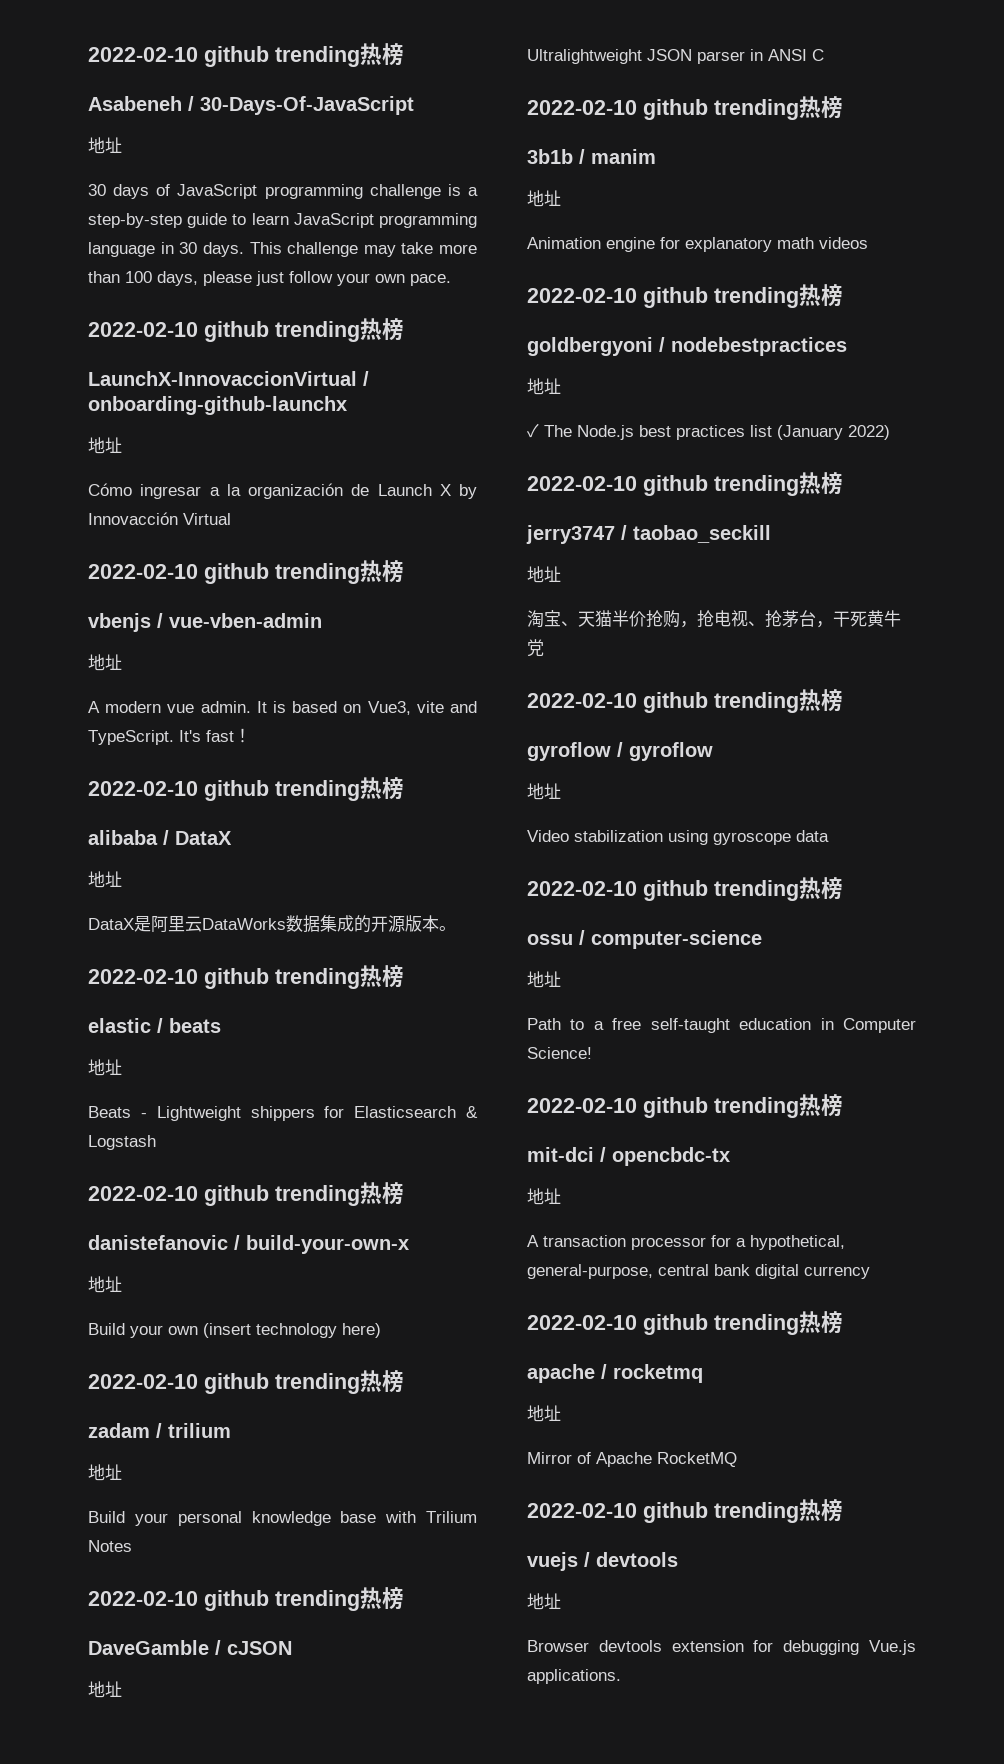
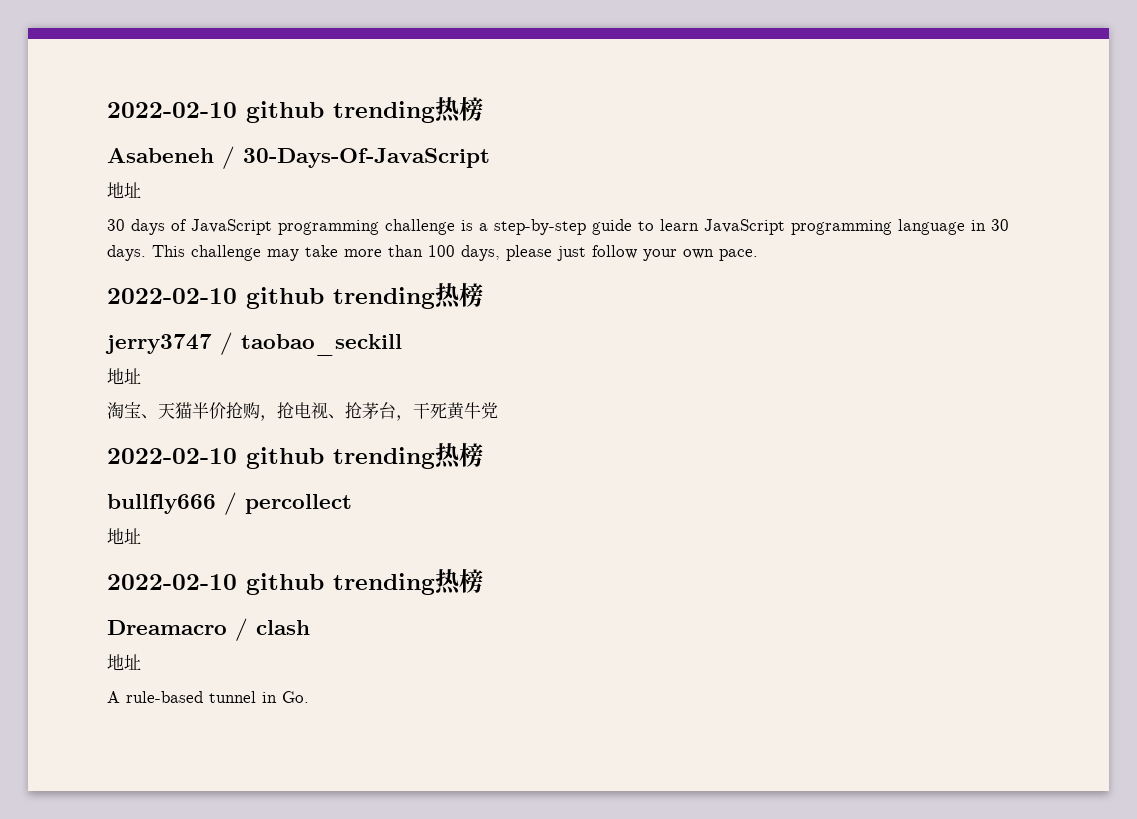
[88,371,369,386] [88,396,347,415] [88,437,122,454] [88,483,477,499] [88,512,231,525] [88,560,404,584] [88,613,322,632] [88,654,122,671] [88,701,477,715] [88,728,251,745] [88,777,404,801] [88,830,232,845] [88,871,122,888] [88,915,456,933] [88,965,404,989] [88,1018,221,1033] [88,1059,122,1076] [88,1106,478,1121] [88,1135,156,1150] [88,1182,404,1206] [88,1235,409,1254] [88,1276,122,1293] [88,1323,381,1338] [88,1370,404,1394] [88,1423,231,1438] [88,1464,122,1481] [88,1511,477,1526] [88,1540,132,1552] [88,1587,404,1611] [88,1640,292,1655] [88,1681,122,1698] [527,49,824,64] [527,96,843,120] [527,149,656,164] [527,190,561,207] [527,237,868,252] [527,284,843,308] [527,337,847,356] [527,378,561,395] [527,423,890,440] [527,472,843,496] // LaunchX-InnovaccionVirtual / onboarding-github-launchx // 地址 // Cómo ingresar a la organización de Launch X by Innovacción Virtual // 2022-02-10 github trending热榜 // vbenjs / vue-vben-admin // 地址 // A modern vue admin. It is based on Vue3, vite and TypeScript. It's fast！ // 2022-02-10 github trending热榜 // alibaba / DataX // 地址 // DataX是阿里云DataWorks数据集成的开源版本。 // 2022-02-10 github trending热榜 // elastic / beats // 地址 // Beats - Lightweight shippers for Elasticsearch & Logstash // 2022-02-10 github trending热榜 // danistefanovic / build-your-own-x // 地址 // Build your own (insert technology here) // 2022-02-10 github trending热榜 // zadam / trilium // 地址 // Build your personal knowledge base with Trilium Notes // 2022-02-10 github trending热榜 // DaveGamble / cJSON // 地址 // Ultralightweight JSON parser in ANSI C // 2022-02-10 github trending热榜 // 3b1b / manim // 地址 // Animation engine for explanatory math videos // 2022-02-10 github trending热榜 // goldbergyoni / nodebestpractices // 地址 // ✓ The Node.js best practices list (January 2022) // 2022-02-10 github trending热榜 -> (483, 295) none
[527,742,713,761] [527,783,561,800] [527,830,829,845] [527,877,843,901] [527,930,762,949] [527,971,561,988] [527,1018,916,1033] [527,1047,592,1059] [527,1094,843,1118] [527,1147,730,1166] [527,1188,561,1205] [527,1235,845,1250] [527,1264,870,1279] [527,1311,843,1335] [527,1364,703,1383] [527,1405,561,1422] [527,1452,737,1467] [527,1499,843,1523] [527,1552,678,1571] [527,1593,561,1610] [527,1640,916,1655] [527,1669,621,1684] gyroflow / gyroflow // 地址 // Video stabilization using gyroscope data // 2022-02-10 github trending热榜 // ossu / computer-science // 地址 // Path to a free self-taught education in Computer Science! // 2022-02-10 github trending热榜 // mit-dci / opencbdc-tx // 地址 // A transaction processor for a hypothetical, general-purpose, central bank digital currency // 2022-02-10 github trending热榜 // apache / rocketmq // 地址 // Mirror of Apache RocketMQ // 2022-02-10 github trending热榜 // vuejs / devtools // 地址 // Browser devtools extension for debugging Vue.js applications. -> [107,492,352,515] [107,528,141,545] [107,569,483,595] [107,618,310,641] [107,654,141,671] [107,691,309,703] bullfly666 / percollect // 地址 // 2022-02-10 github trending热榜 // Dreamacro / clash // 地址 // A rule-based tunnel in Go.

